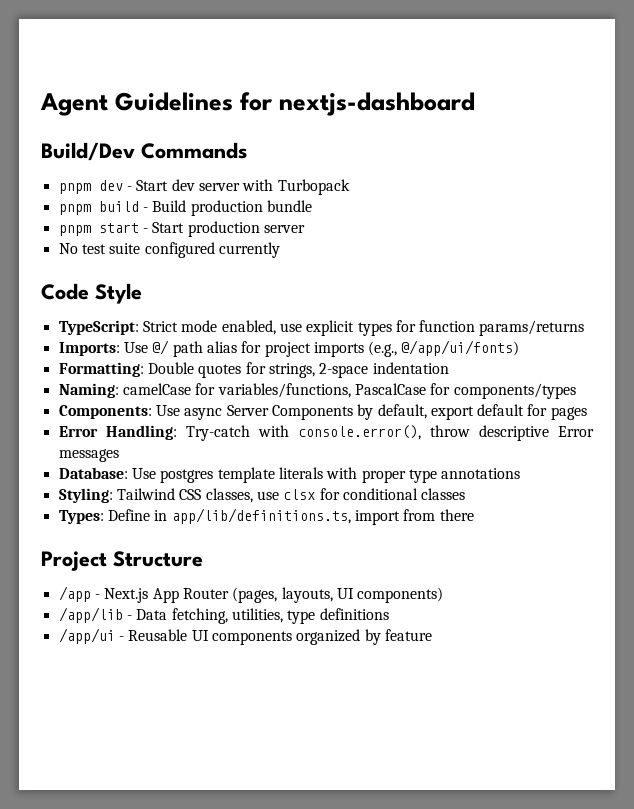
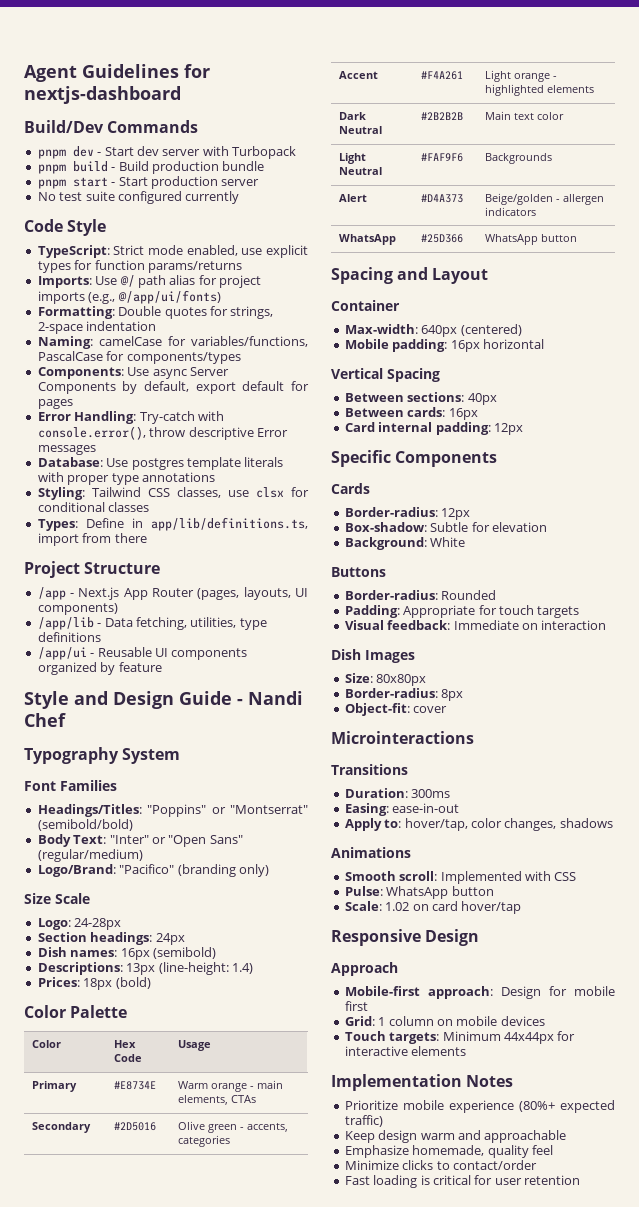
(432, 635) none -> [24,691,303,709] [24,713,66,727] [24,747,181,764] [24,780,117,791] [37,804,308,817] [37,819,133,831] [37,834,243,847] [37,849,143,862] [37,864,269,877] [24,893,90,904] [37,918,122,930] [37,932,185,945] [37,947,216,960] [37,962,253,975] [37,977,151,990] [24,1005,128,1018] [32,1040,62,1048] [114,1040,137,1048] [114,1054,143,1062] [178,1040,212,1051] [32,1081,78,1092] [114,1081,157,1090] [178,1080,284,1092] [178,1095,257,1105] [32,1122,92,1133] [114,1122,157,1131] [178,1121,289,1133] [178,1135,231,1147] [339,71,379,79] [421,71,464,80] [485,70,558,82] [485,84,595,96] [339,112,367,120] [339,126,383,134] [421,112,464,120] [485,111,565,120] [339,153,367,164] [339,167,383,175] [421,153,464,162] [485,153,553,164] [339,194,368,202] [421,194,464,203] [485,193,605,205] [485,207,537,216] [339,234,397,245] [421,234,464,243] [485,234,578,245] [331,267,489,284] [331,300,400,311] [344,324,522,337] [344,339,544,352] [331,368,440,382] [344,392,497,405] [344,407,478,420] [344,422,523,435] [331,450,498,467] [331,483,370,494] [344,507,471,520] [344,522,547,532] [344,537,466,550] [331,567,386,577] [344,590,497,600] [344,605,580,618] [344,620,607,630] [331,649,415,663] [344,673,427,686] [344,688,464,701] [344,703,448,716] [331,731,474,744] [331,764,408,775] [344,788,451,798] [344,803,460,816] [344,818,613,831] [331,847,411,858] [344,871,577,884] [344,886,494,899] [344,901,522,914] [331,929,480,946] [331,962,398,976] [344,986,615,999] [344,1001,368,1011] [344,1016,545,1026] [344,1031,576,1044] [344,1046,467,1056] [331,1074,514,1091] [344,1100,615,1113] [344,1115,383,1127] [344,1130,567,1143] [344,1145,553,1158] [344,1160,537,1170] [344,1175,580,1188] // Style and Design Guide - Nandi Chef // Typography System // Font Families // Headings/Titles: "Poppins" or "Montserrat" (semibold/bold) // Body Text: "Inter" or "Open Sans" (regular/medium) // Logo/Brand: "Pacifico" (branding only) // Size Scale // Logo: 24-28px // Section headings: 24px // Dish names: 16px (semibold) // Descriptions: 13px (line-height: 1.4) // Prices: 18px (bold) // Color Palette // Color | Hex Code | Usage // Primary | #E8734E | Warm orange - main elements, CTAs // Secondary | #2D5016 | Olive green - accents, categories // Accent | #F4A261 | Light orange - highlighted elements // Dark Neutral | #2B2B2B | Main text color // Light Neutral | #FAF9F6 | Backgrounds // Alert | #D4A373 | Beige/golden - allergen indicators // WhatsApp | #25D366 | WhatsApp button // Spacing and Layout // Container // Max-width: 640px (centered) // Mobile padding: 16px horizontal // Vertical Spacing // Between sections: 40px // Between cards: 16px // Card internal padding: 12px // Specific Components // Cards // Border-radius: 12px // Box-shadow: Subtle for elevation // Background: White // Buttons // Border-radius: Rounded // Padding: Appropriate for touch targets // Visual feedback: Immediate on interaction // Dish Images // Size: 80x80px // Border-radius: 8px // Object-fit: cover // Microinteractions // Transitions // Duration: 300ms // Easing: ease-in-out // Apply to: hover/tap, color changes, shadows // Animations // Smooth scroll: Implemented with CSS // Pulse: WhatsApp button // Scale: 1.02 on card hover/tap // Responsive Design // Approach // Mobile-first approach: Design for mobile first // Grid: 1 column on mobile devices // Touch targets: Minimum 44x44px for interactive elements // Implementation Notes // Prioritize mobile experience (80%+ expected traffic) // Keep design warm and approachable // Emphasize homemade, quality feel // Minimize clicks to contact/order // Fast loading is critical for user retention

